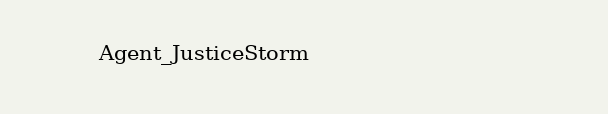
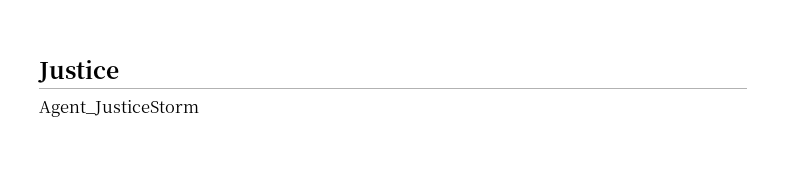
(98, 55) none -> [38,60,119,83] Justice //

